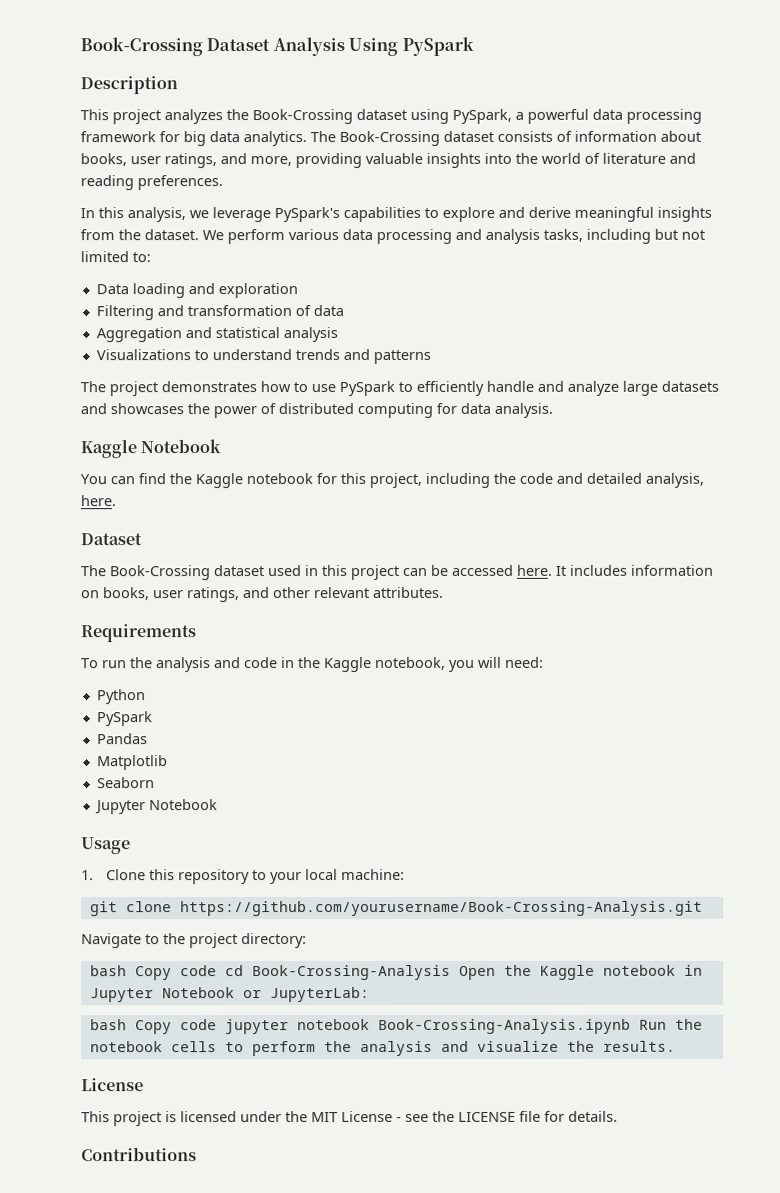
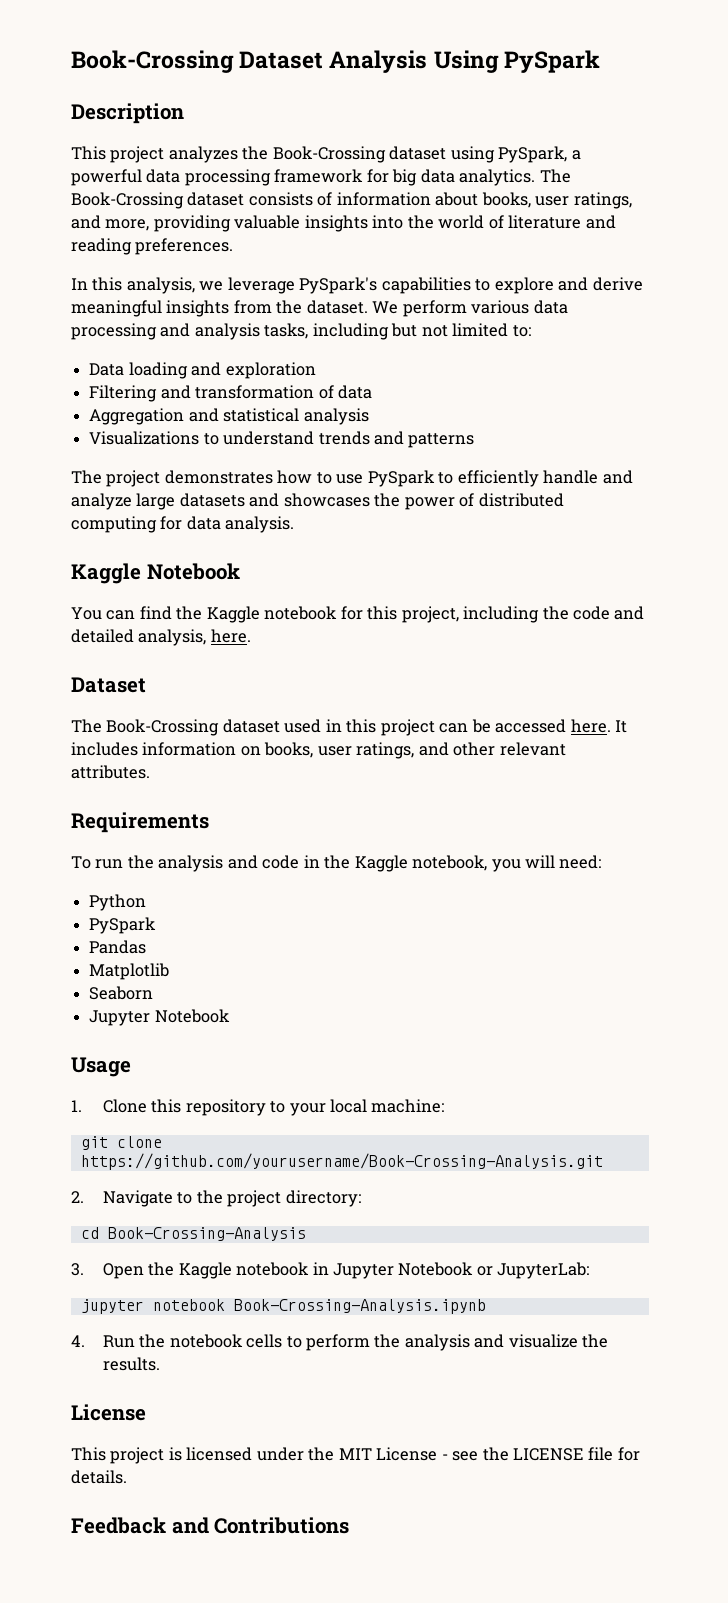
(703, 908) none -> [71,1191,84,1203] 2.
[89,965,217,981] bash Copy code -> (361, 1198) none
(451, 972) none -> [71,1263,84,1276] // 3.
[89,1019,217,1035] bash Copy code -> (590, 1270) none
(631, 1026) none -> [71,1335,85,1347] // 4.
(618, 1116) none -> [71,1517,209,1534] Feedback and

